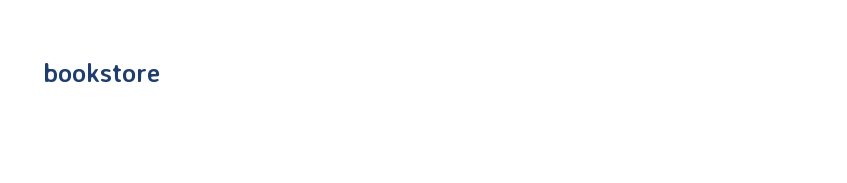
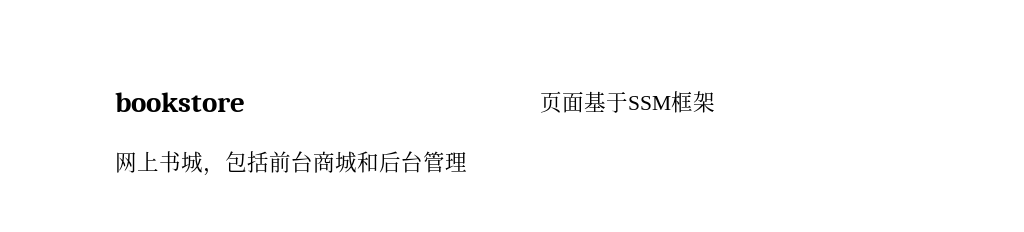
(160, 72) none -> [115,151,467,176] [540,91,715,113] // 网上书城，包括前台商城和后台管理页面基于SSM框架

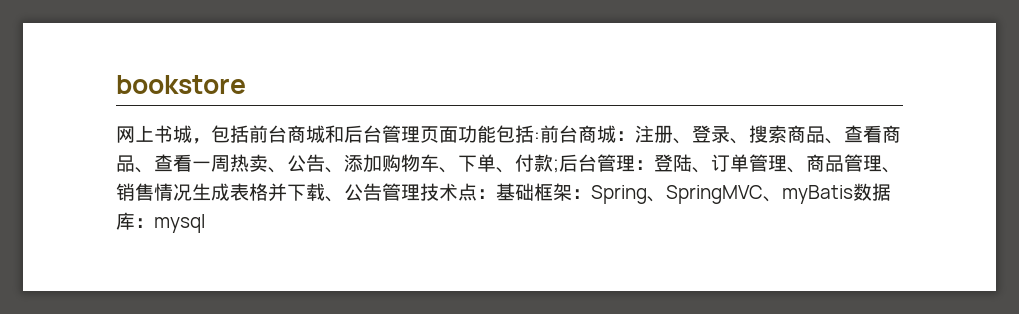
[584,91,715,113] 基于SSM框架 -> [458,125,901,144] [116,154,901,173] [116,183,891,204] [116,212,205,233] 功能包括:前台商城：注册、登录、搜索商品、查看商品、查看一周热卖、公告、添加购物车、下单、付款;后台管理：登陆、订单管理、商品管理、销售情况生成表格并下载、公告管理技术点：基础框架：Spring、SpringMVC、myBatis数据库：mysql

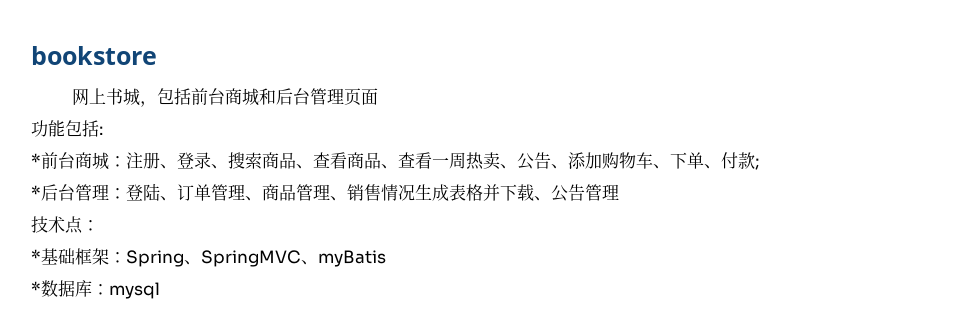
(458, 134) none -> (379, 96) //
(540, 136) none -> [31,153,41,167] // *
(559, 166) none -> [31,185,41,199] // *
(420, 192) none -> (619, 192) //
(496, 194) none -> [31,249,41,263] // *
(853, 194) none -> [31,281,41,295] // *

